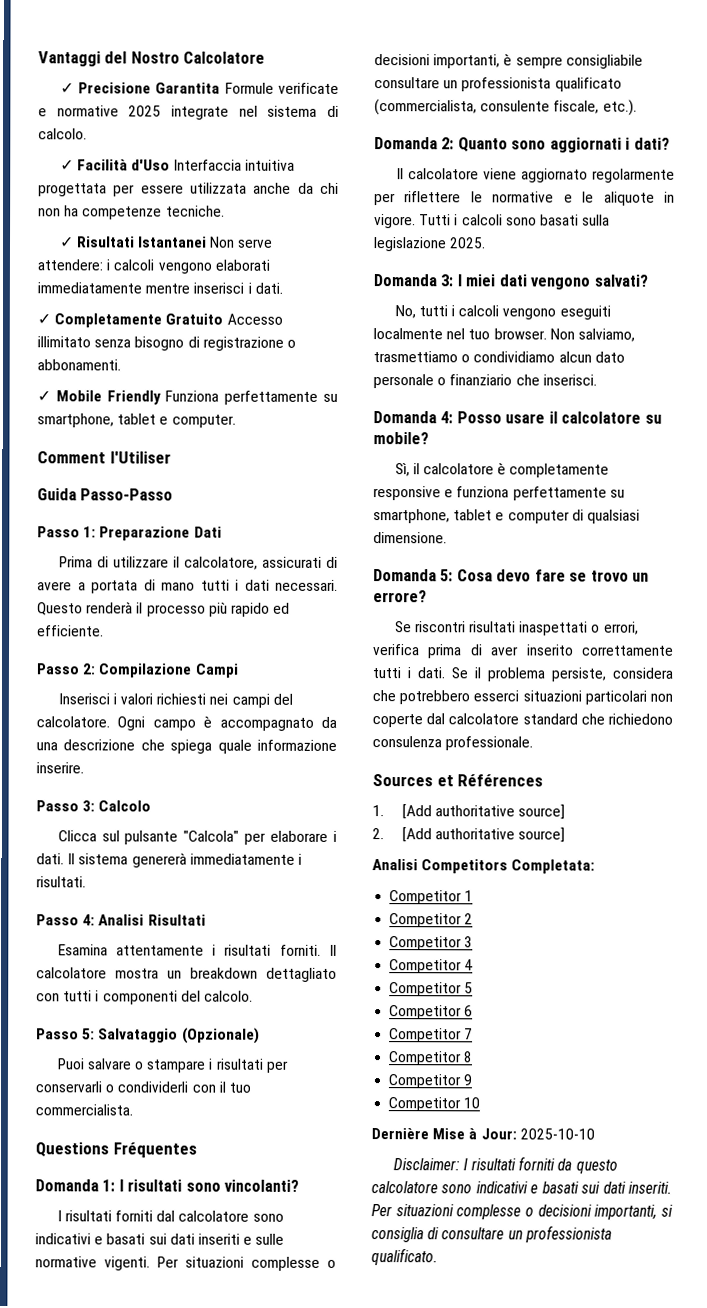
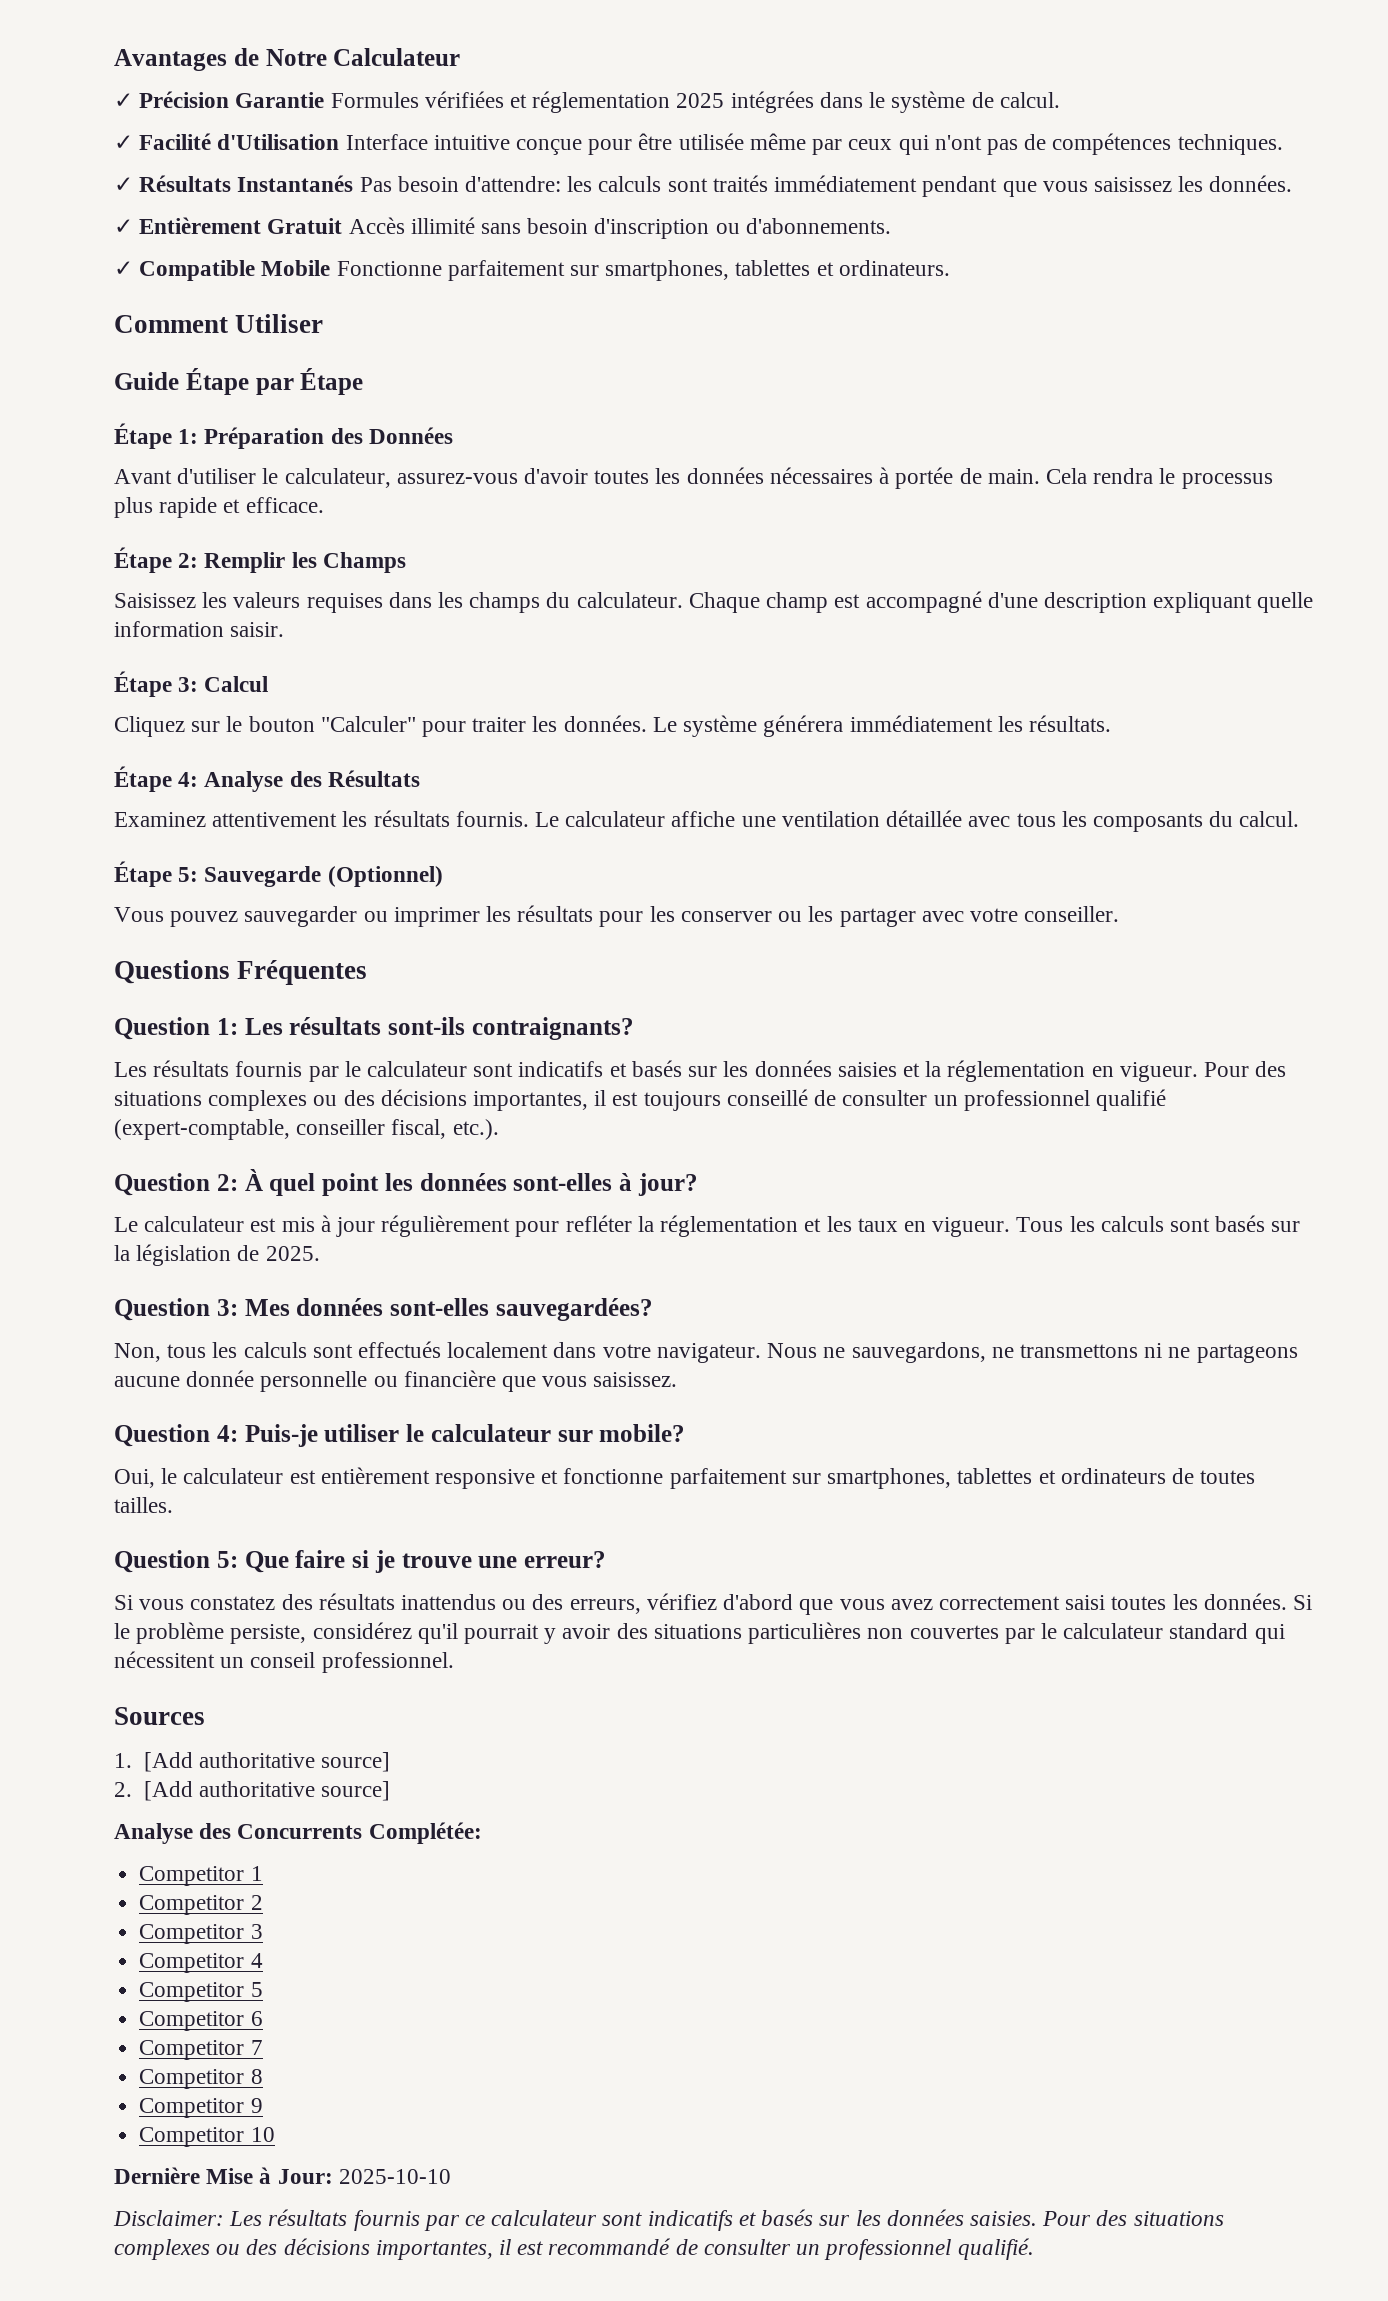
[38,51,266,67] [59,82,339,94] [38,105,339,120] [38,128,87,140] [59,159,296,171] [38,182,339,197] [38,205,225,220] [58,236,274,248] [37,259,270,274] [37,282,283,294] [37,313,283,328] [37,336,296,351] [37,359,121,371] [37,390,339,405] [37,413,236,428] [37,451,171,464] [37,488,174,501] [37,526,222,541] [58,556,338,570] [37,579,338,594] [37,601,291,617] [37,625,104,637] [36,663,238,678] [57,693,293,708] [36,715,337,731] [36,739,337,754] [36,762,84,774] [36,800,152,812] [57,830,338,845] [36,852,302,868] [36,876,86,888] [36,914,206,926] [57,944,337,956] [36,967,337,982] [36,990,253,1005] [36,1027,260,1044] [56,1058,289,1073] [35,1081,251,1093] [35,1104,133,1116] [35,1142,197,1158] [35,1179,300,1192] [56,1210,284,1222] [35,1233,285,1245] [35,1256,336,1271] [374,53,643,69] [374,77,622,92] [374,99,637,116] [374,137,670,153] [395,168,675,183] [374,191,675,206] [374,214,611,229] [373,237,487,252] [373,274,648,290] [394,305,611,320] [373,328,635,342] [373,351,625,363] [373,374,597,389] [373,411,662,424] [373,432,429,445] [394,462,610,478] [373,486,625,501] [373,509,640,524] [373,532,447,544] [373,569,650,582] [373,590,427,603] [394,621,639,636] [372,644,674,659] [372,667,673,682] [372,690,673,705] [372,713,673,728] [372,736,534,751] Vantaggi del Nostro Calcolatore // ✓ Precisione Garantita Formule verificate e normative 2025 integrate nel sistema di calcolo. // ✓ Facilità d'Uso Interfaccia intuitiva progettata per essere utilizzata anche da chi non ha competenze tecniche. // ✓ Risultati Istantanei Non serve attendere: i calcoli vengono elaborati immediatamente mentre inserisci i dati. // ✓ Completamente Gratuito Accesso illimitato senza bisogno di registrazione o abbonamenti. // ✓ Mobile Friendly Funziona perfettamente su smartphone, tablet e computer. // Comment l'Utiliser // Guida Passo-Passo // Passo 1: Preparazione Dati // Prima di utilizzare il calcolatore, assicurati di avere a portata di mano tutti i dati necessari. Questo renderà il processo più rapido ed efficiente. // Passo 2: Compilazione Campi // Inserisci i valori richiesti nei campi del calcolatore. Ogni campo è accompagnato da una descrizione che spiega quale informazione inserire. // Passo 3: Calcolo // Clicca sul pulsante "Calcola" per elaborare i dati. Il sistema genererà immediatamente i risultati. // Passo 4: Analisi Risultati // Esamina attentamente i risultati forniti. Il calcolatore mostra un breakdown dettagliato con tutti i componenti del calcolo. // Passo 5: Salvataggio (Opzionale) // Puoi salvare o stampare i risultati per conservarli o condividerli con il tuo commercialista. // Questions Fréquentes // Domanda 1: I risultati sono vincolanti? // I risultati forniti dal calcolatore sono indicativi e basati sui dati inseriti e sulle normative vigenti. Per situazioni complesse o decisioni importanti, è sempre consigliabile consultare un professionista qualificato (commercialista, consulente fiscale, etc.). // Domanda 2: Quanto sono aggiornati i dati? // Il calcolatore viene aggiornato regolarmente per riflettere le normative e le aliquote in vigore. Tutti i calcoli sono basati sulla legislazione 2025. // Domanda 3: I miei dati vengono salvati? // No, tutti i calcoli vengono eseguiti localmente nel tuo browser. Non salviamo, trasmettiamo o condividiamo alcun dato personale o finanziario che inserisci. // Domanda 4: Posso usare il calcolatore su mobile? // Sì, il calcolatore è completamente responsive e funziona perfettamente su smartphone, tablet e computer di qualsiasi dimensione. // Domanda 5: Cosa devo fare se trovo un errore? // Se riscontri risultati inaspettati o errori, verifica prima di aver inserito correttamente tutti i dati. Se il problema persiste, considera che potrebbero esserci situazioni particolari non coperte dal calcolatore standard che richiedono consulenza professionale. -> [114,48,461,71] [114,91,1060,113] [114,133,1283,155] [114,175,1293,197] [114,217,891,239] [114,260,950,281] [114,314,324,333] [114,368,364,395] [114,423,453,449] [114,467,1273,489] [114,497,324,518] [114,547,406,573] [114,591,1314,613] [114,621,285,637] [114,671,269,697] [114,715,1111,737] [114,766,420,792] [114,810,1300,832] [114,861,443,887] [114,905,1120,927] [114,960,368,985] [114,1017,634,1040] [114,1060,1287,1082] [114,1089,1166,1111] [114,1119,499,1140] [114,1169,698,1196] [114,1215,1301,1237] [114,1244,320,1266] [114,1298,653,1321] [114,1341,1298,1363] [114,1370,678,1392] [114,1424,686,1447] [114,1467,1256,1489] [114,1497,173,1513] [114,1550,606,1573] [114,1593,1312,1615] [114,1622,1285,1644] [114,1651,454,1673] Avantages de Notre Calculateur // ✓ Précision Garantie Formules vérifiées et réglementation 2025 intégrées dans le système de calcul. // ✓ Facilité d'Utilisation Interface intuitive conçue pour être utilisée même par ceux qui n'ont pas de compétences techniques. // ✓ Résultats Instantanés Pas besoin d'attendre: les calculs sont traités immédiatement pendant que vous saisissez les données. // ✓ Entièrement Gratuit Accès illimité sans besoin d'inscription ou d'abonnements. // ✓ Compatible Mobile Fonctionne parfaitement sur smartphones, tablettes et ordinateurs. // Comment Utiliser // Guide Étape par Étape // Étape 1: Préparation des Données // Avant d'utiliser le calculateur, assurez-vous d'avoir toutes les données nécessaires à portée de main. Cela rendra le processus plus rapide et efficace. // Étape 2: Remplir les Champs // Saisissez les valeurs requises dans les champs du calculateur. Chaque champ est accompagné d'une description expliquant quelle information saisir. // Étape 3: Calcul // Cliquez sur le bouton "Calculer" pour traiter les données. Le système générera immédiatement les résultats. // Étape 4: Analyse des Résultats // Examinez attentivement les résultats fournis. Le calculateur affiche une ventilation détaillée avec tous les composants du calcul. // Étape 5: Sauvegarde (Optionnel) // Vous pouvez sauvegarder ou imprimer les résultats pour les conserver ou les partager avec votre conseiller. // Questions Fréquentes // Question 1: Les résultats sont-ils contraignants? // Les résultats fournis par le calculateur sont indicatifs et basés sur les données saisies et la réglementation en vigueur. Pour des situations complexes ou des décisions importantes, il est toujours conseillé de consulter un professionnel qualifié (expert-comptable, conseiller fiscal, etc.). // Question 2: À quel point les données sont-elles à jour? // Le calculateur est mis à jour régulièrement pour refléter la réglementation et les taux en vigueur. Tous les calculs sont basés sur la législation de 2025. // Question 3: Mes données sont-elles sauvegardées? // Non, tous les calculs sont effectués localement dans votre navigateur. Nous ne sauvegardons, ne transmettons ni ne partageons aucune donnée personnelle ou financière que vous saisissez. // Question 4: Puis-je utiliser le calculateur sur mobile? // Oui, le calculateur est entièrement responsive et fonctionne parfaitement sur smartphones, tablettes et ordinateurs de toutes tailles. // Question 5: Que faire si je trouve une erreur? // Si vous constatez des résultats inattendus ou des erreurs, vérifiez d'abord que vous avez correctement saisi toutes les données. Si le problème persiste, considérez qu'il pourrait y avoir des situations particulières non couvertes par le calculateur standard qui nécessitent un conseil professionnel.
[436,774,544,787] et Références -> (205, 1716) none
[372,859,596,874] Analisi Competitors Completata: -> [114,1822,482,1844] Analyse des Concurrents Complétée:
[462,1156,618,1174] [371,1181,672,1194] [371,1204,673,1220] [371,1225,612,1243] [371,1248,438,1266] I risultati forniti da questo calcolatore sono indicativi e basati sui dati inseriti. Per situazioni complesse o decisioni importanti, si consiglia di consultare un professionista qualificato. -> [229,2209,1224,2231] [114,2238,1034,2260] Les résultats fournis par ce calculateur sont indicatifs et basés sur les données saisies. Pour des situations complexes ou des décisions importantes, il est recommandé de consulter un professionnel qualifié.

